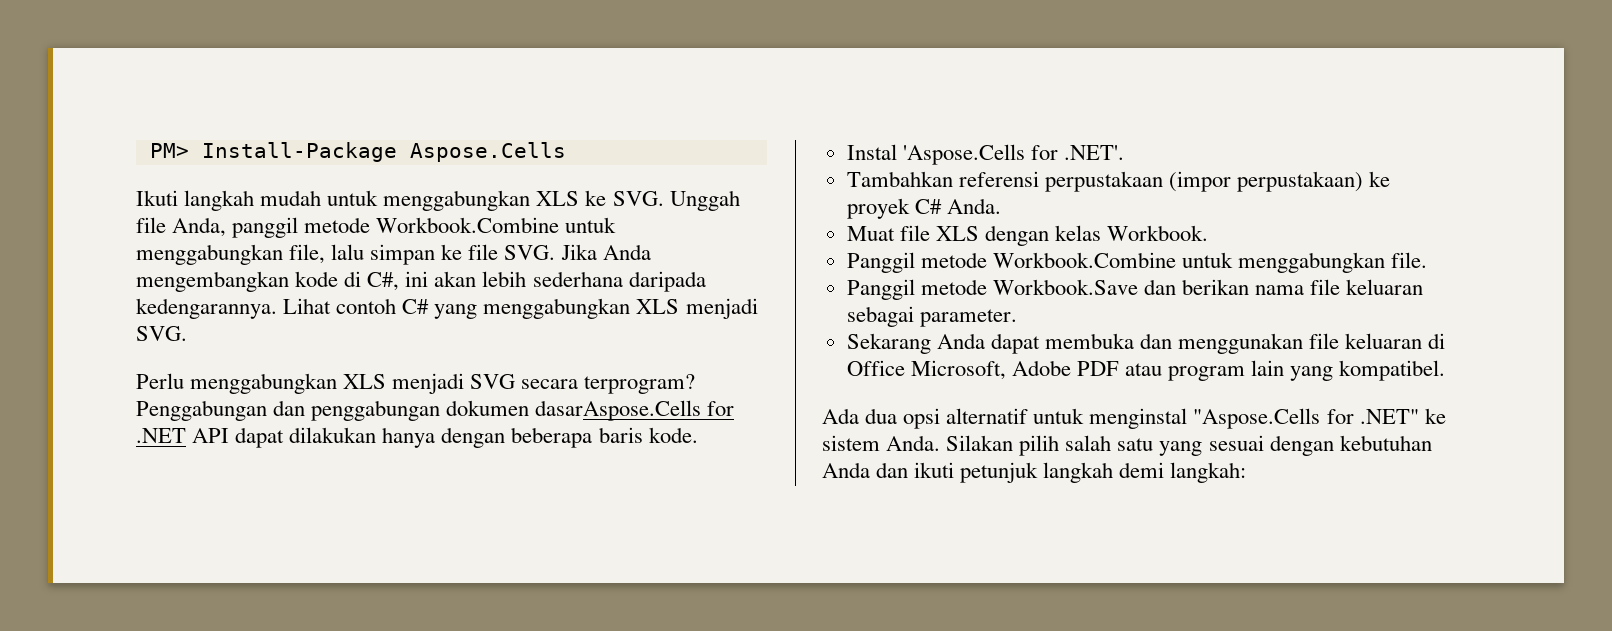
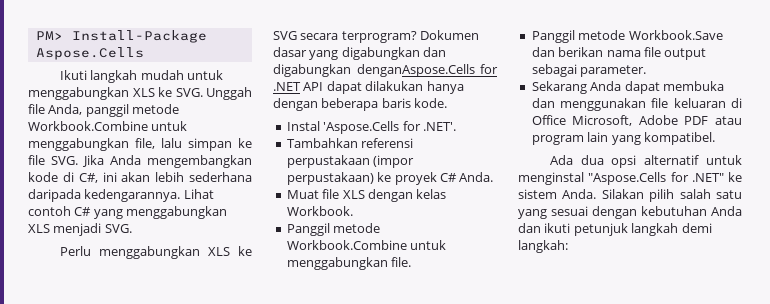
[392,373,465,394] menjadi -> [238,246,252,256] ke
[136,400,702,421] Penggabungan dan penggabungan dokumen dasarAspose.Cells -> [420,30,480,40] [273,47,447,60] [273,64,475,77] Dokumen dasar yang digabungkan dan digabungkan denganAspose.Cells
[1346,279,1424,295] keluaran -> [664,48,707,60] output

